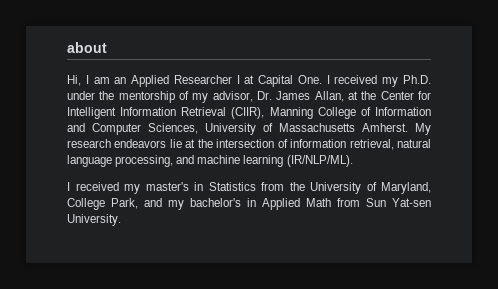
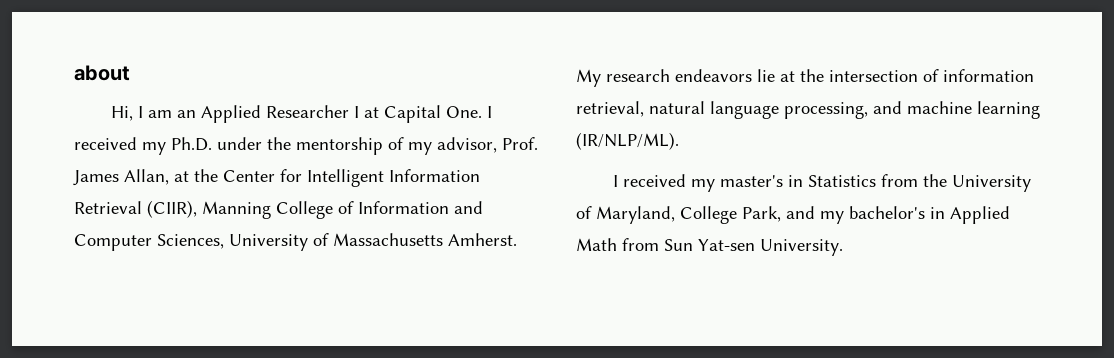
[257,91,272,100] Dr. -> [502,137,538,150] Prof.

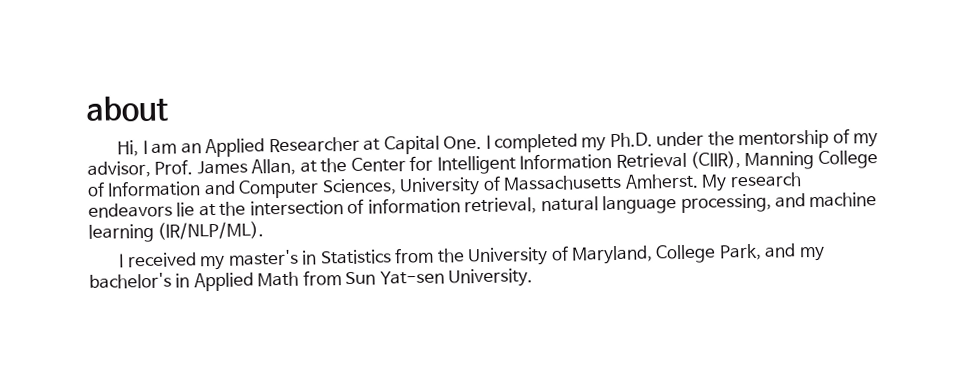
[353,106,359,118] I -> (360, 144) none
[74,137,137,150] received -> [493,133,578,153] completed

